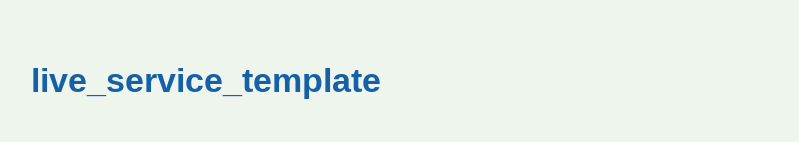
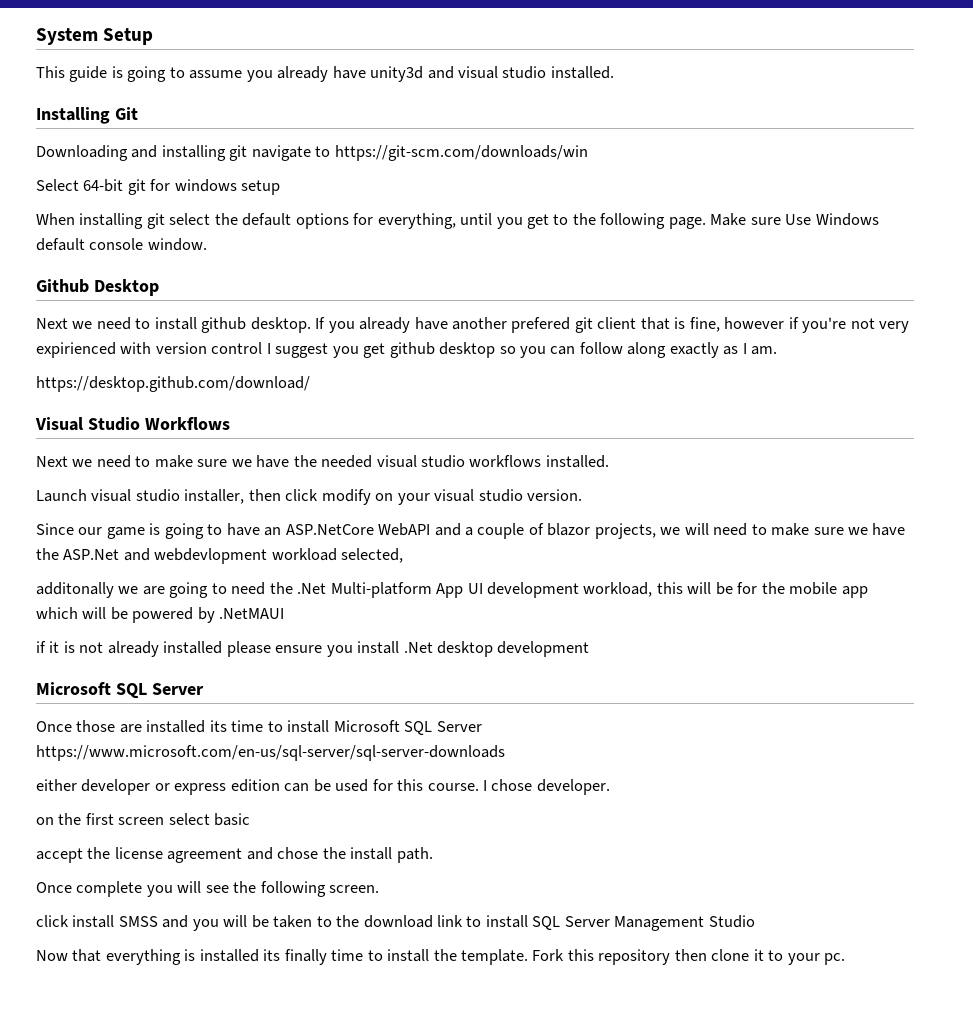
[31,68,381,99] live_service_template -> [36,28,154,45] [36,66,614,82] [36,107,138,124] [36,145,588,161] [36,179,281,195] [36,213,879,229] [36,238,207,251] [36,279,159,296] [36,317,910,333] [36,342,778,358] [36,376,310,392] [35,417,230,431] [36,455,609,468] [36,489,583,505] [36,523,906,539] [36,548,404,564] [36,582,868,598] [36,607,285,623] [36,641,590,657] [36,682,204,699] [36,720,482,735] [36,745,505,761] [36,779,610,795] [36,813,251,826] [36,847,433,863] [36,881,380,897] [36,915,755,931] [36,949,846,965] System Setup // This guide is going to assume you already have unity3d and visual studio installed. // Installing Git // Downloading and installing git navigate to https://git-scm.com/downloads/win // Select 64-bit git for windows setup // When installing git select the default options for everything, until you get to the following page. Make sure Use Windows default console window. // Github Desktop // Next we need to install github desktop. If you already have another prefered git client that is fine, however if you're not very expirienced with version control I suggest you get github desktop so you can follow along exactly as I am. // https://desktop.github.com/download/ // Visual Studio Workflows // Next we need to make sure we have the needed visual studio workflows installed. // Launch visual studio installer, then click modify on your visual studio version. // Since our game is going to have an ASP.NetCore WebAPI and a couple of blazor projects, we will need to make sure we have the ASP.Net and webdevlopment workload selected, // additonally we are going to need the .Net Multi-platform App UI development workload, this will be for the mobile app which will be powered by .NetMAUI // if it is not already installed please ensure you install .Net desktop development // Microsoft SQL Server // Once those are installed its time to install Microsoft SQL Server https://www.microsoft.com/en-us/sql-server/sql-server-downloads // either developer or express edition can be used for this course. I chose developer. // on the first screen select basic // accept the license agreement and chose the install path. // Once complete you will see the following screen. // click install SMSS and you will be taken to the download link to install SQL Server Management Studio // Now that everything is installed its finally time to install the template. Fork this repository then clone it to your pc.

